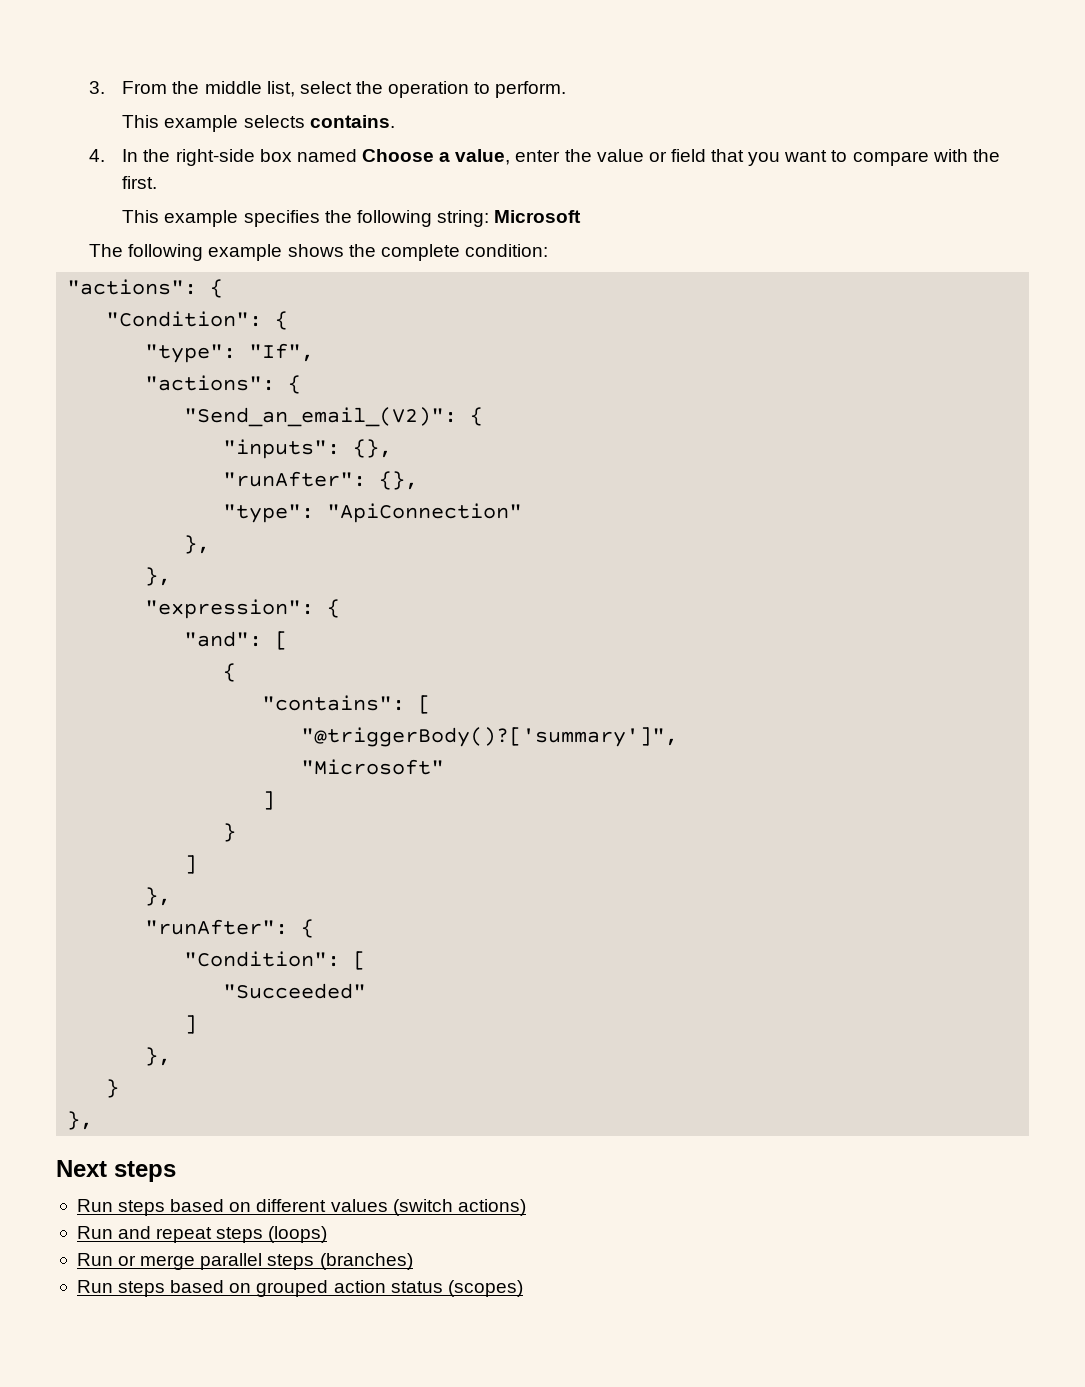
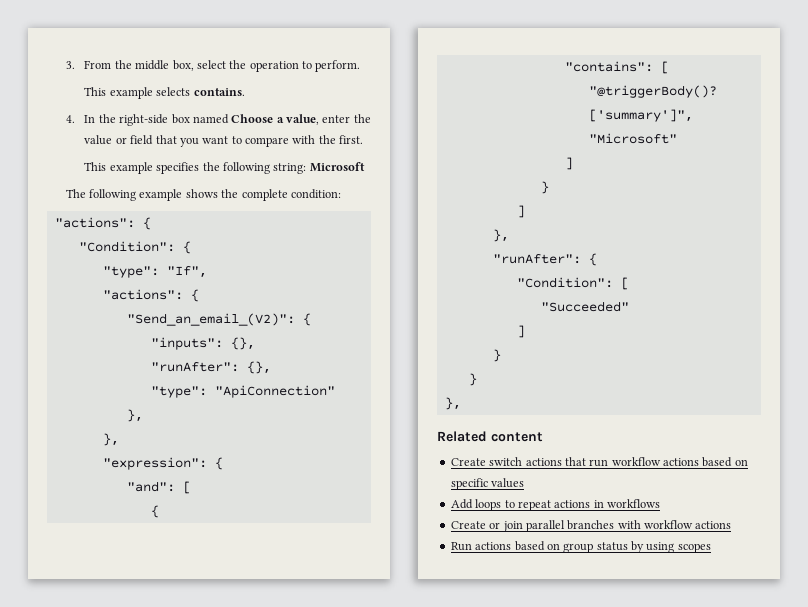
[266,81,295,97] list, -> [172,60,194,71] box,
[145,1047,172,1066] }, -> [492,349,501,362] }
[56,1160,176,1182] [76,1199,526,1216] [76,1226,328,1243] [76,1253,413,1270] [76,1280,523,1297] Next steps // Run steps based on different values (switch actions) // Run and repeat steps (loops) // Run or merge parallel steps (branches) // Run steps based on grouped action status (scopes) -> [437,431,543,442] [450,457,748,467] [450,478,525,490] [450,499,660,511] [450,520,732,532] [450,541,711,553] Related content // Create switch actions that run workflow actions based on specific values // Add loops to repeat actions in workflows // Create or join parallel branches with workflow actions // Run actions based on group status by using scopes

